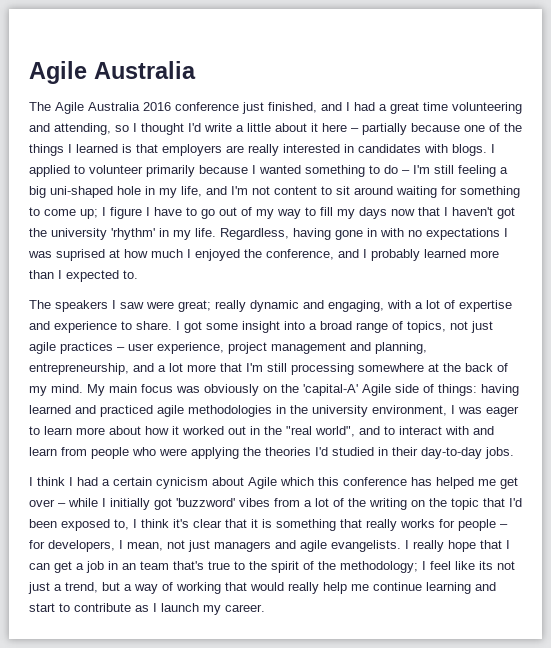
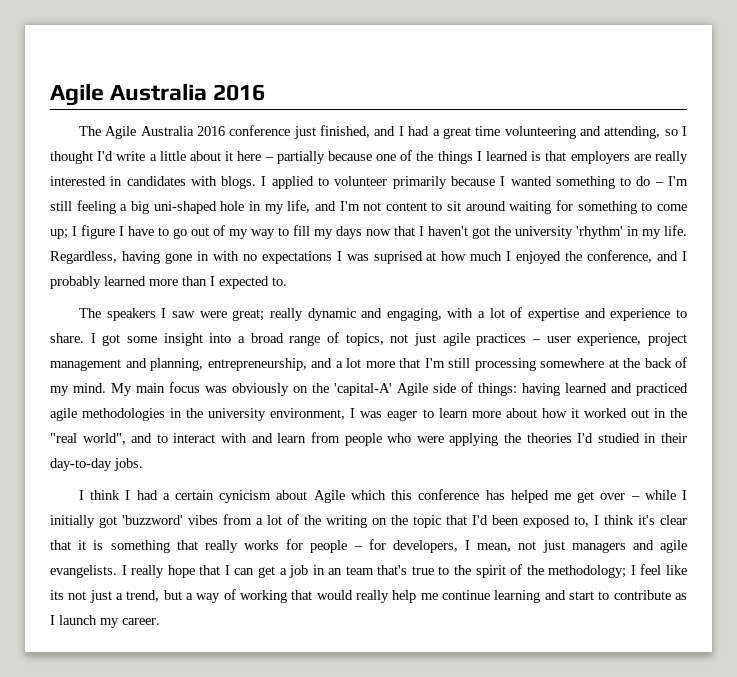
[29,61,196,84] Agile Australia -> [50,83,266,106] Agile Australia 2016

